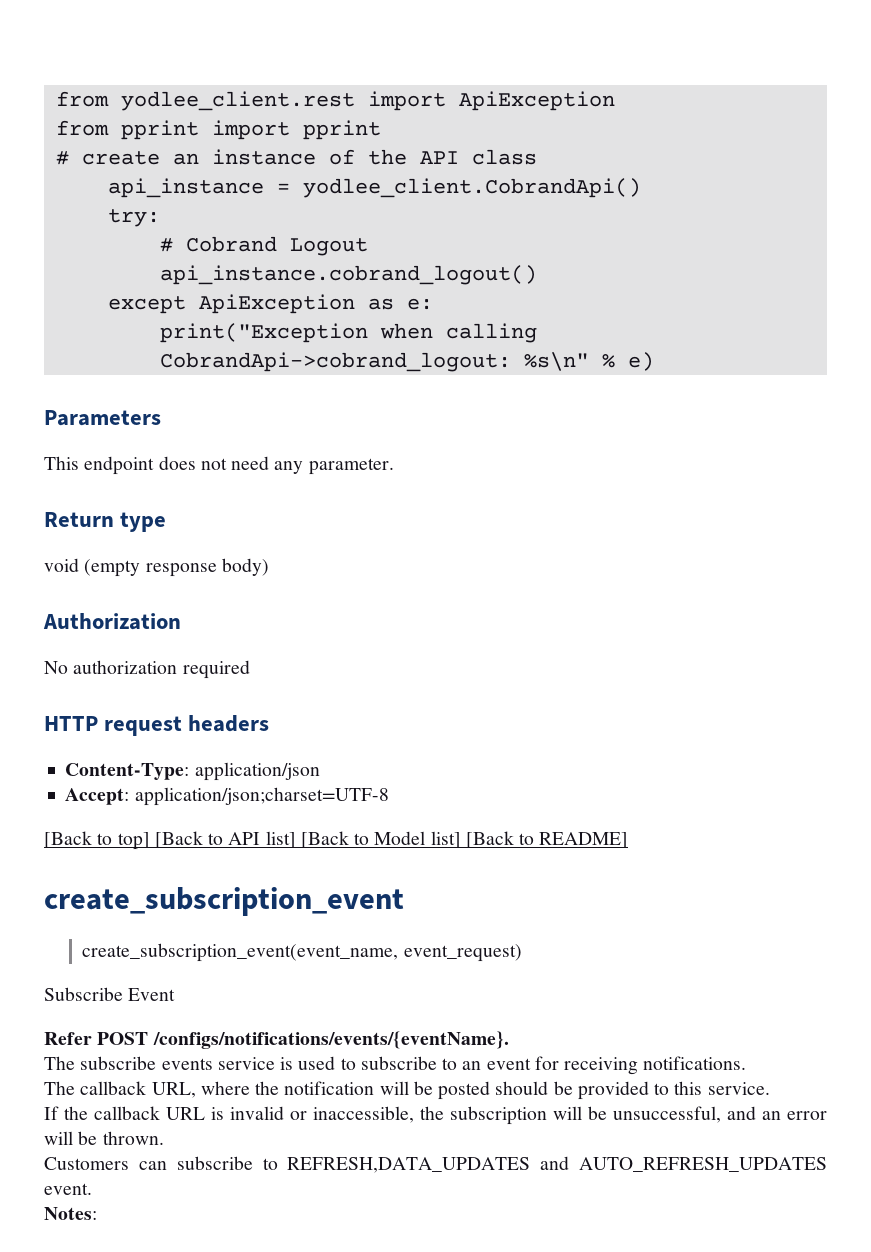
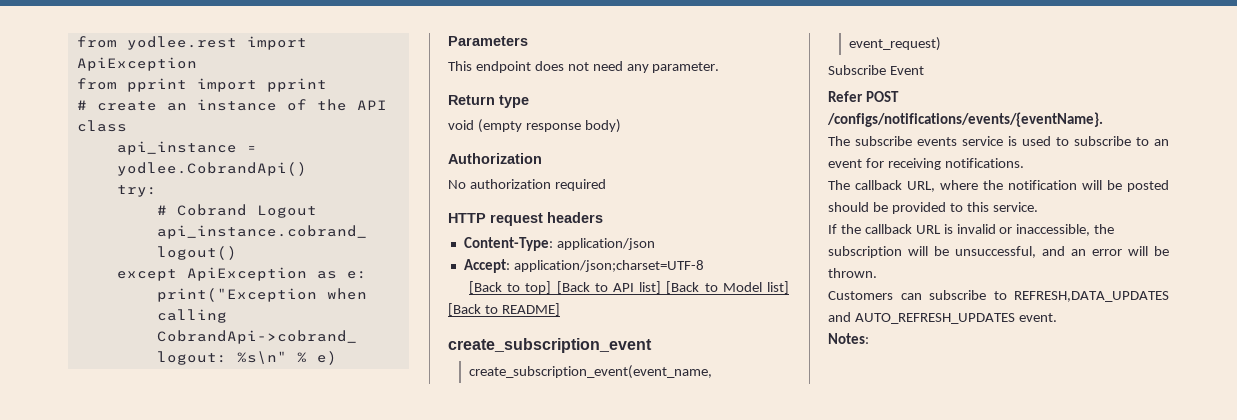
[55,91,355,111] from yodlee_client.rest -> [76,36,237,50] from yodlee.rest
[302,178,641,198] yodlee_client.CobrandApi() -> [116,162,307,176] yodlee.CobrandApi()

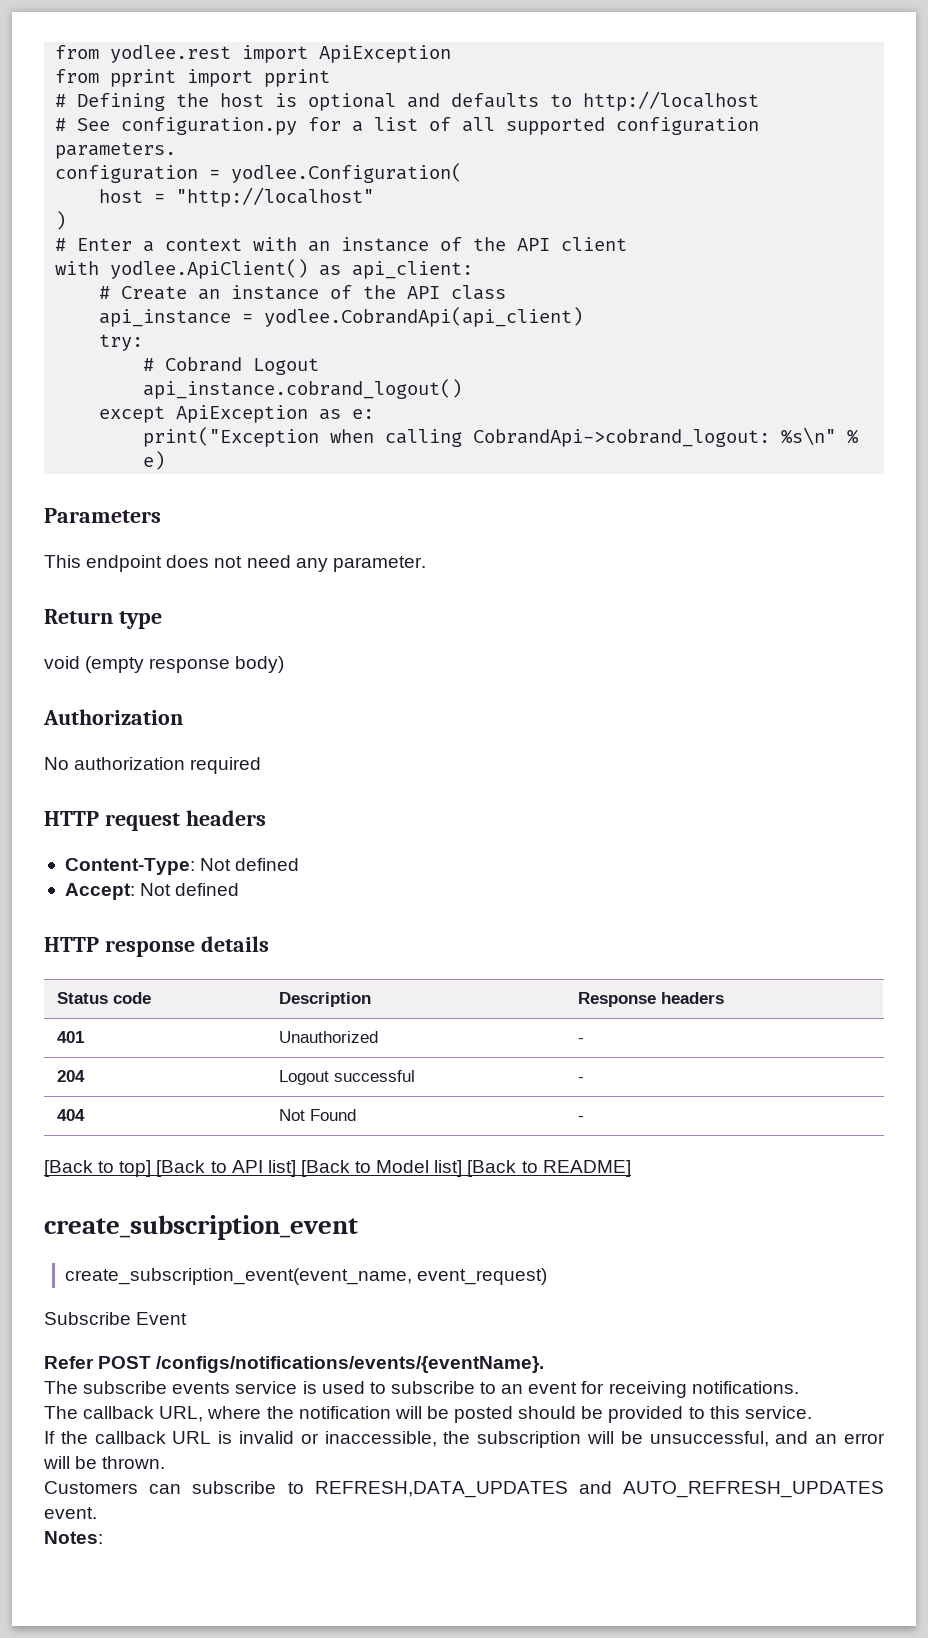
[96,101,157,111] create -> [77,91,760,111] [55,117,760,135] [55,142,177,159] [55,163,463,183] [99,187,375,207] [55,211,67,230] [55,237,628,252] [55,259,474,279] [99,286,188,300] Defining the host is optional and defaults to http://localhost // # See configuration.py for a list of all supported configuration parameters. // configuration = yodlee.Configuration( // host = "http://localhost" // ) // # Enter a context with an instance of the API client // with yodlee.ApiClient() as api_client: // # Create
[116,162,307,176] yodlee.CobrandApi() -> [264,307,584,327] yodlee.CobrandApi(api_client)
[556,238,655,250] application/json -> [200,858,300,871] Not defined
[513,260,704,272] application/json;charset=UTF-8 -> [140,883,240,896] [44,936,269,957] [57,992,152,1004] [279,992,372,1007] [578,992,725,1007] [57,1031,85,1043] [279,1031,379,1043] [578,1038,585,1043] [57,1070,86,1082] [279,1070,416,1085] [578,1077,585,1082] [57,1109,86,1121] [279,1109,357,1121] [578,1116,585,1121] Not defined // HTTP response details // Status code | Description | Response headers // 401 | Unauthorized | - // 204 | Logout successful | - // 404 | Not Found | -

